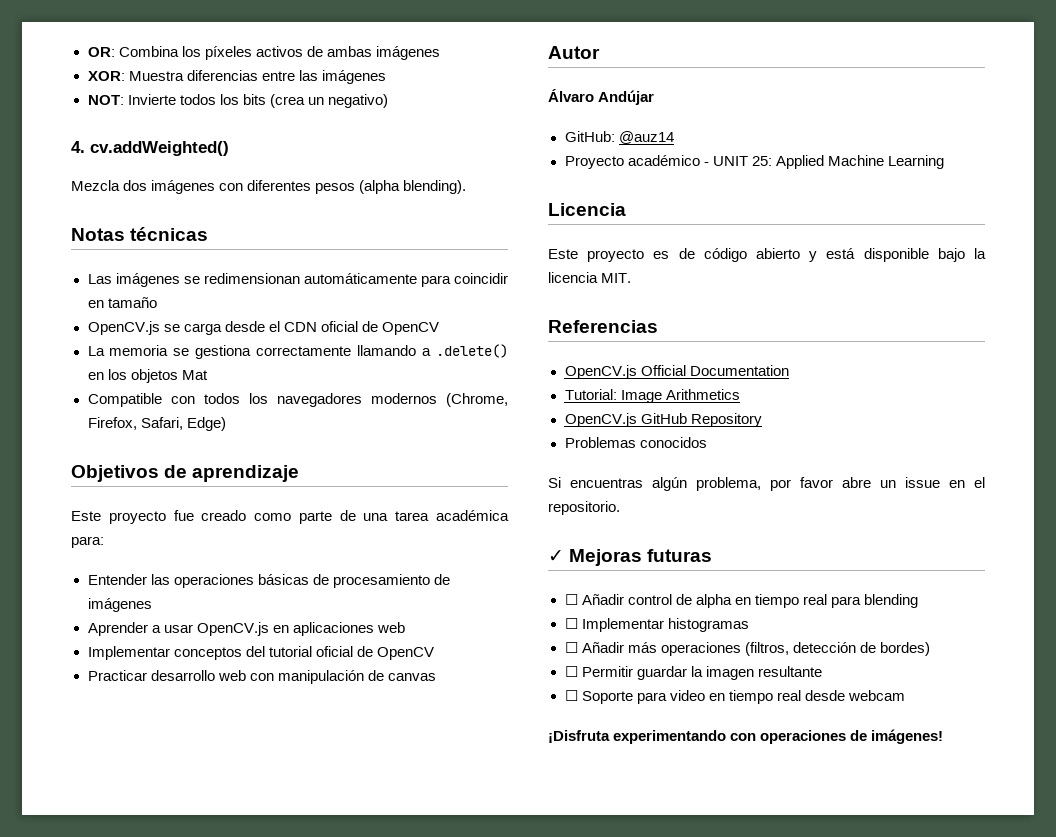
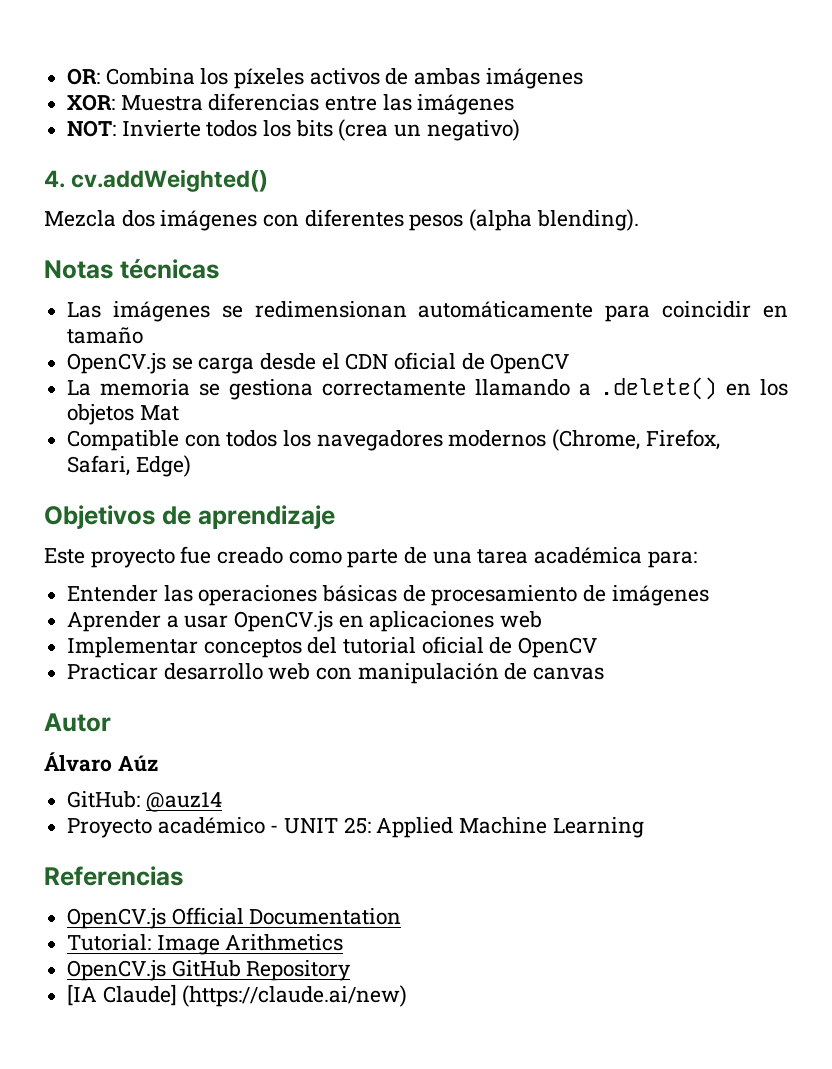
[598,90,655,105] Andújar -> [117,755,158,772] Aúz
[548,203,626,216] [548,248,986,262] [548,272,632,283] // Licencia // Este proyecto es de código abierto y está disponible bajo la licencia MIT. -> (644, 827) none
[564,437,707,448] [548,477,985,491] [548,501,620,515] [548,549,713,566] [564,594,918,608] [564,618,749,632] [564,642,930,656] [564,666,822,680] [564,690,905,704] [548,729,944,744] Problemas conocidos // Si encuentras algún problema, por favor abre un issue en el repositorio. // ✓ Mejoras futuras // ☐ Añadir control de alpha en tiempo real para blending // ☐ Implementar histogramas // ☐ Añadir más operaciones (filtros, detección de bordes) // ☐ Permitir guardar la imagen resultante // ☐ Soporte para video en tiempo real desde webcam // ¡Disfruta experimentando con operaciones de imágenes! -> [67,984,408,1007] [IA Claude] (https://claude.ai/new)

